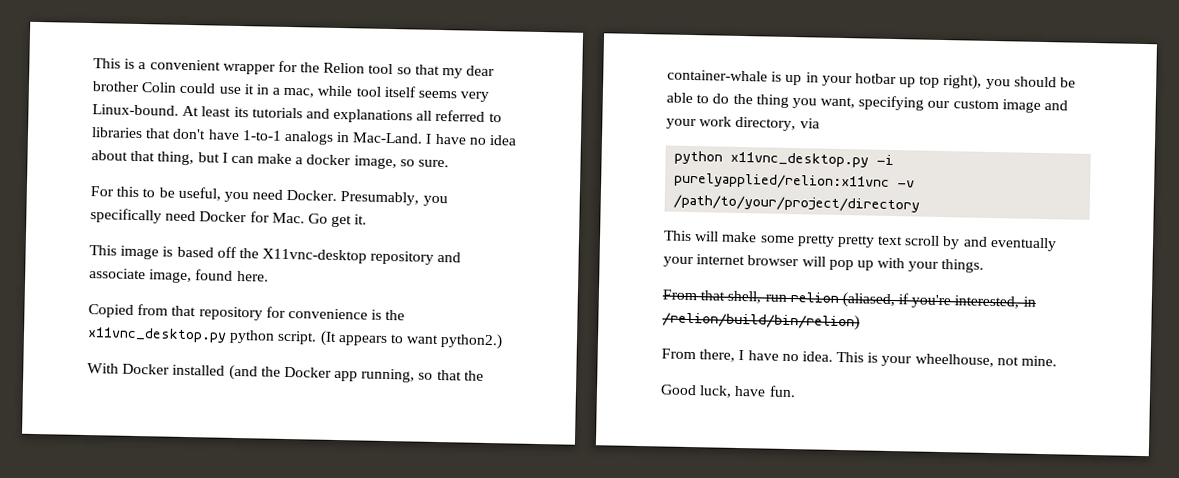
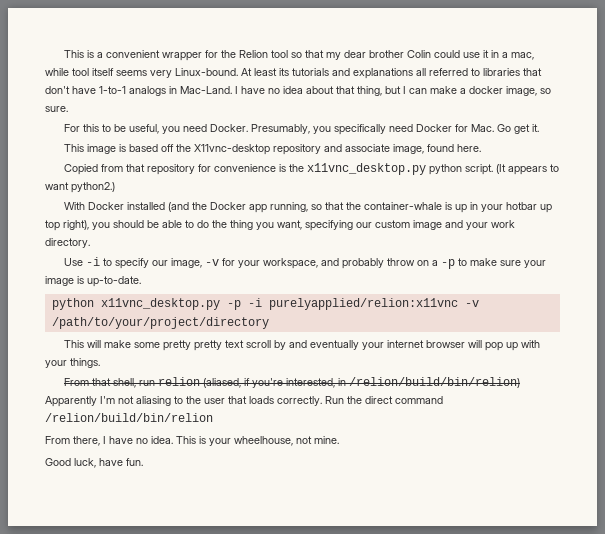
[735,116,820,132] directory, via -> [45,238,90,248] [63,257,546,269] [45,276,141,287] directory. // Use -i to specify our image, -v for your workspace, and probably throw on a -p to make sure your image is up-to-date.
(870, 159) none -> [226,300,241,310] -p
(860, 321) none -> [45,396,443,407] [45,413,213,422] Apparently I'm not aliasing to the user that loads correctly. Run the direct command /relion/build/bin/relion

